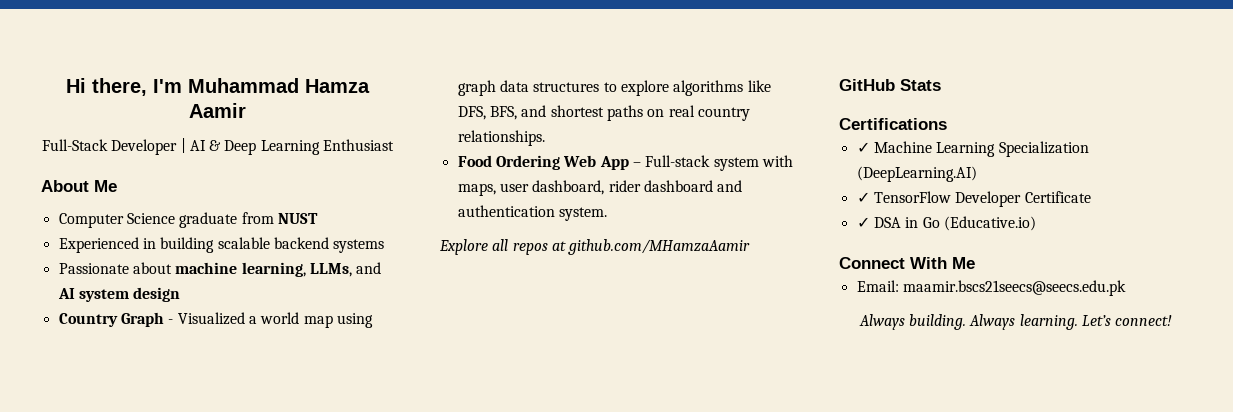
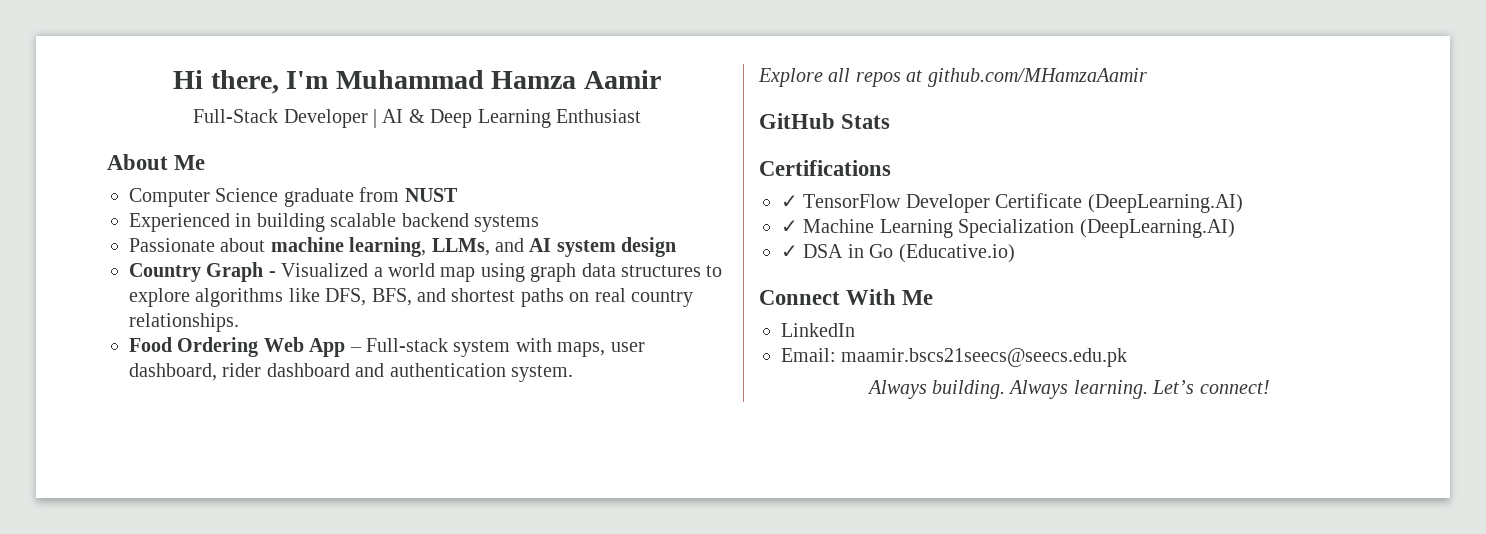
(947, 124) none -> [781,193,1243,213] // ✓ TensorFlow Developer Certificate (DeepLearning.AI)
[856,191,1091,207] // ✓ TensorFlow Developer Certificate -> (1235, 228) none
(975, 263) none -> [781,323,855,337] // LinkedIn

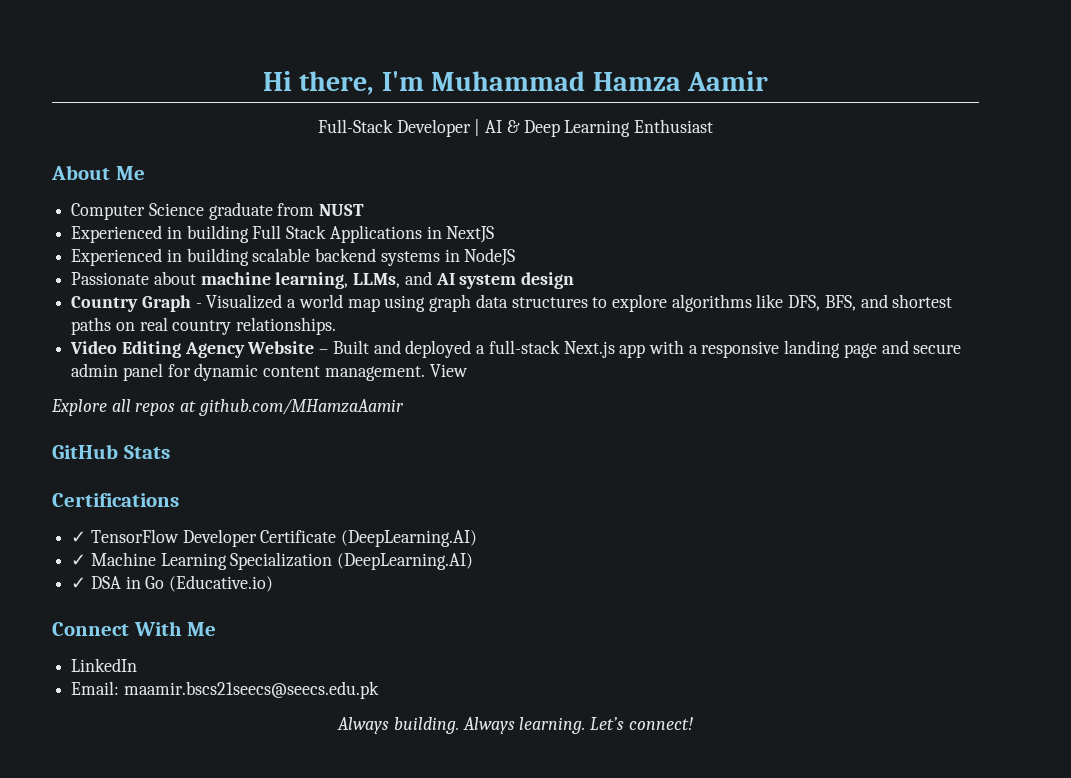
(458, 195) none -> [71,225,495,243] // Experienced in building Full Stack Applications in NextJS
(539, 223) none -> [444,248,516,266] in NodeJS
[129,337,645,357] [129,363,573,382] Food Ordering Web App – Full-stack system with maps, user dashboard, rider dashboard and authentication system. -> [70,340,962,358] [71,363,468,381] Video Editing Agency Website – Built and deployed a full-stack Next.js app with a responsive landing page and secure admin panel for dynamic content management. View

